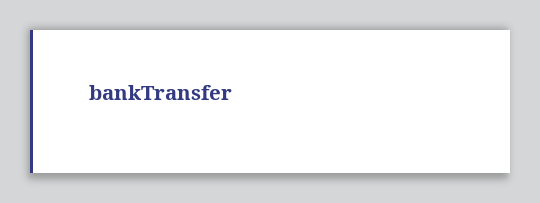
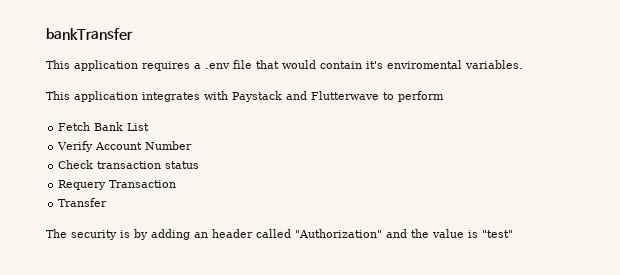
(232, 92) none -> [46,60,523,71] [46,91,444,102] [58,122,150,131] [57,141,193,152] [58,160,200,169] [58,180,177,190] [58,198,108,207] [46,229,513,240] // This application requires a .env file that would contain it's enviromental variables. // This application integrates with Paystack and Flutterwave to perform // Fetch Bank List // Verify Account Number // Check transaction status // Requery Transaction // Transfer // The security is by adding an header called "Authorization" and the value is "test"

